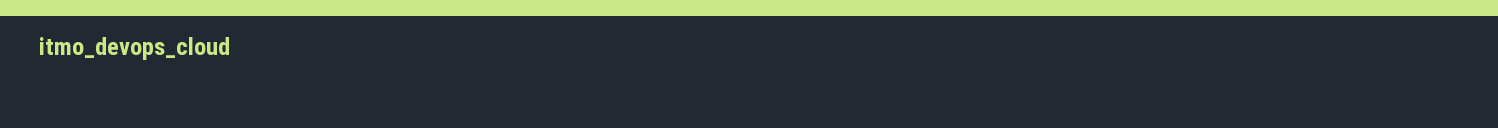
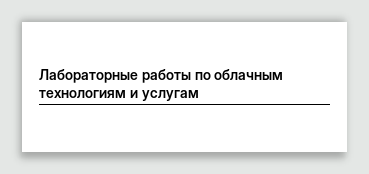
[39,37,230,60] itmo_devops_cloud -> [39,69,284,83] [39,90,199,101] Лабораторные работы по облачным технологиям и услугам

